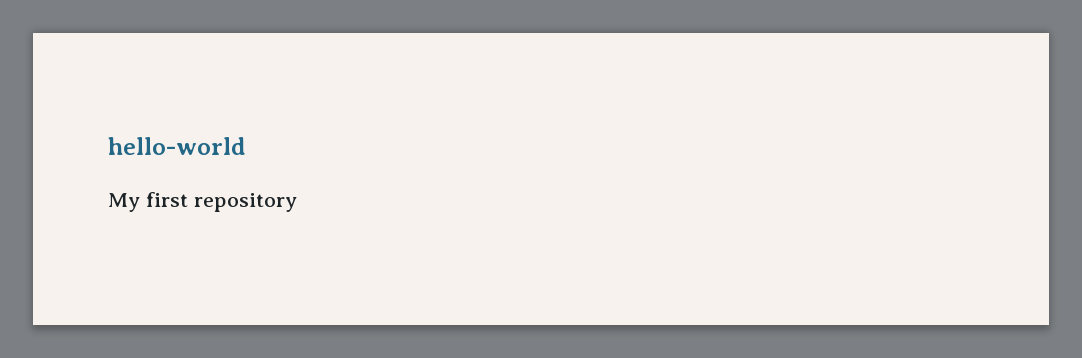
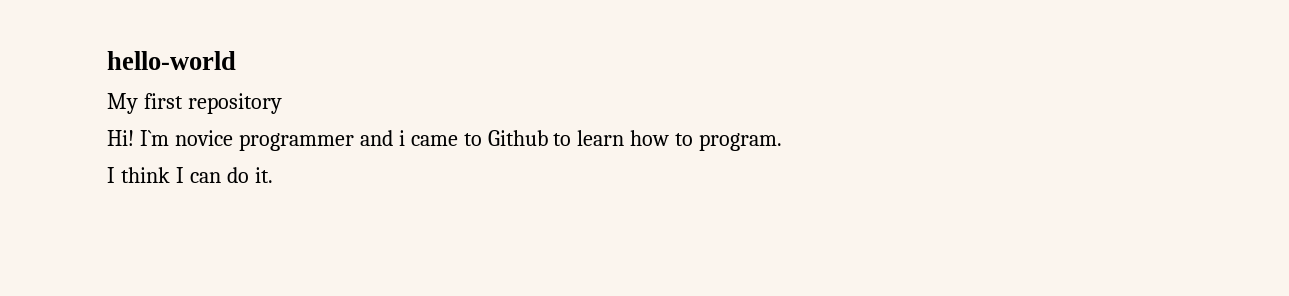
(297, 202) none -> [107,130,783,151] [107,167,273,183] // Hi! I`m novice programmer and i came to Github to learn how to program. // I think I can do it.

